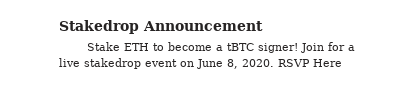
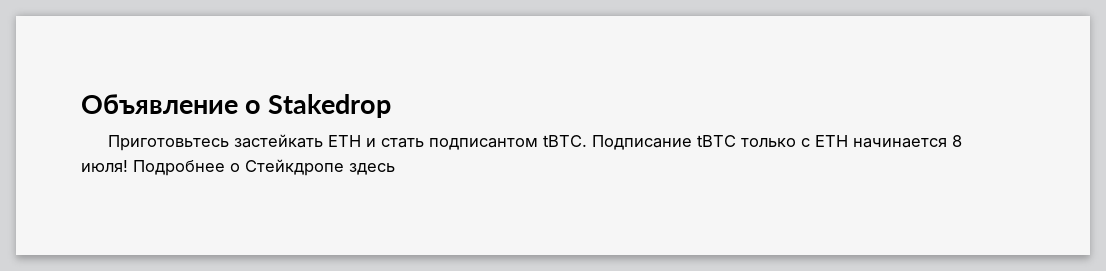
(59, 27) none -> [81,94,262,114] Объявление о
[143,21,263,31] [86,42,355,53] [59,58,342,69] Announcement // Stake ETH to become a tBTC signer! Join for a live stakedrop event on June 8, 2020. RSVP Here -> [107,134,962,151] [81,159,395,176] // Приготовьтесь застейкать ETH и стать подписантом tBTC. Подписание tBTC только с ETH начинается 8 июля! Подробнее о Стейкдропе здесь

